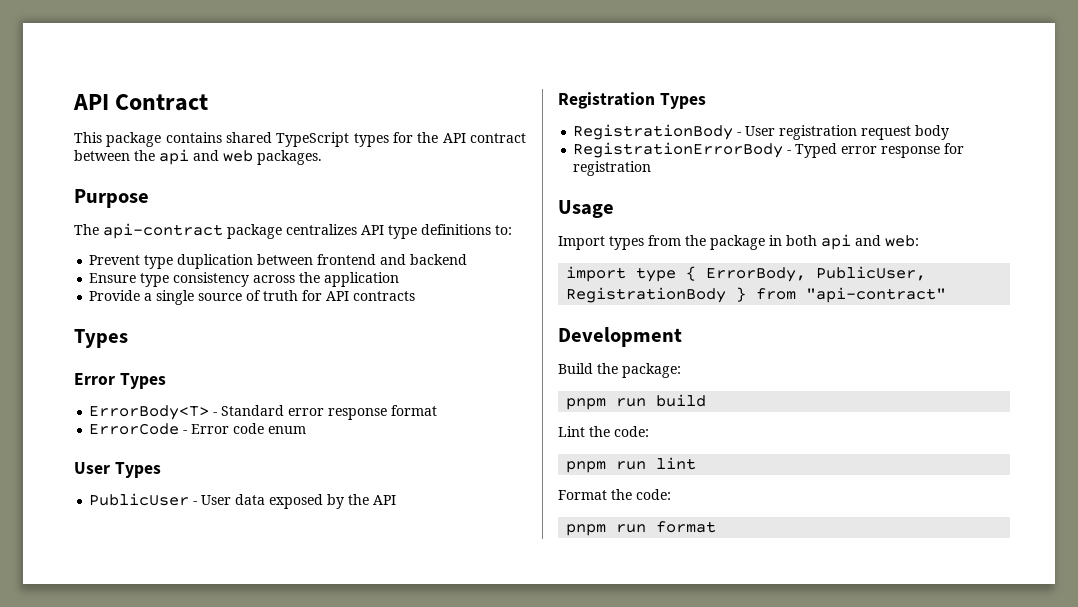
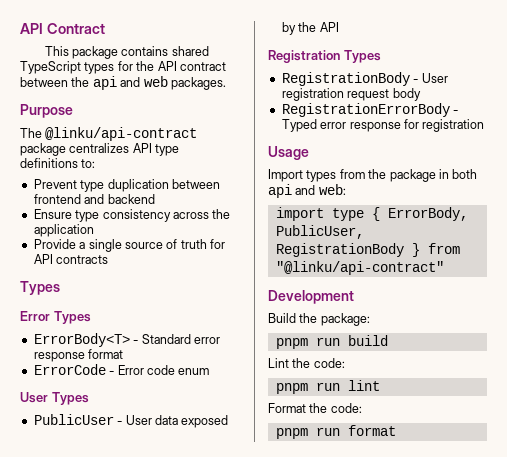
[103,223,223,239] api-contract -> [45,127,198,141] @linku/api-contract
[806,287,947,303] "api-contract" -> [275,261,444,275] "@linku/api-contract"

